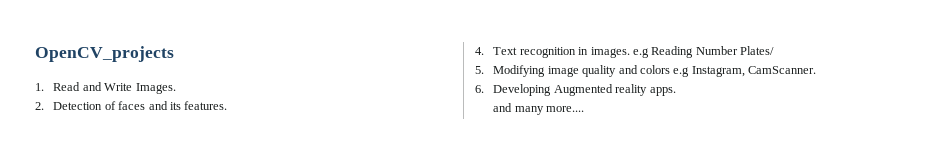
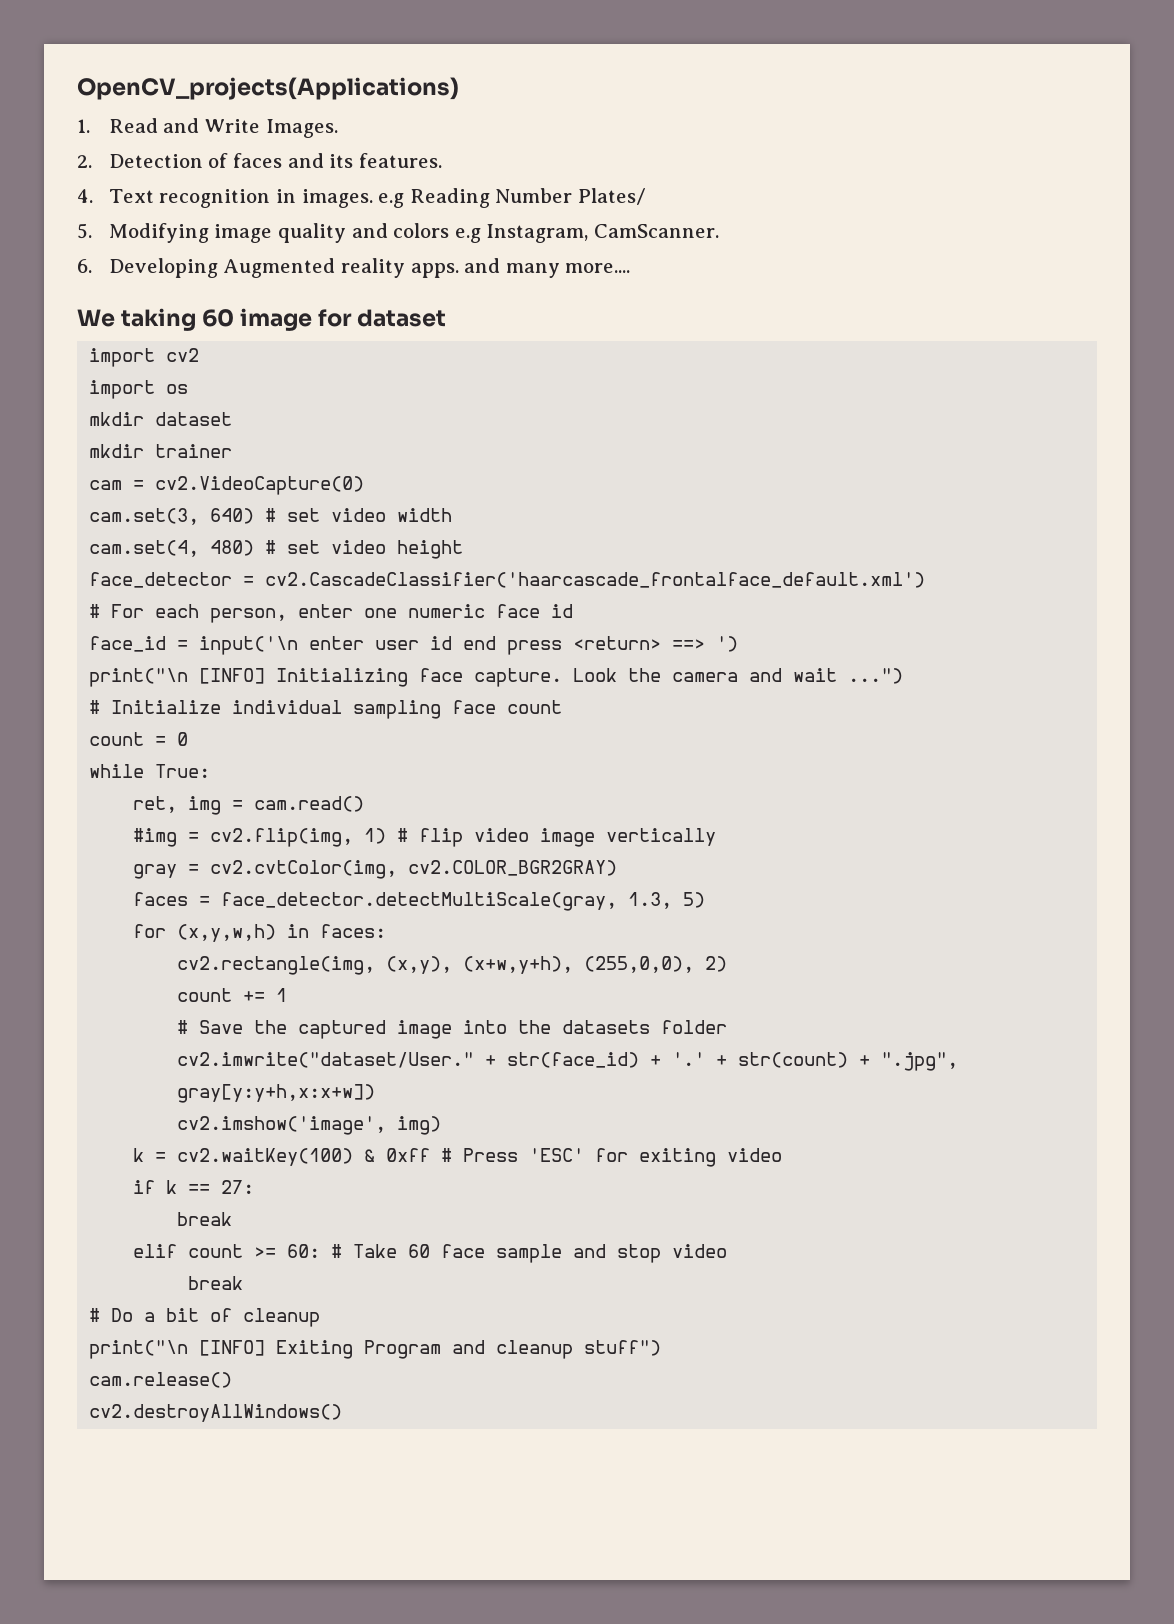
[35,46,174,62] OpenCV_projects -> [77,77,459,100] OpenCV_projects(Applications)
(676, 91) // -> (459, 270) none
(585, 109) none -> [77,308,447,331] [89,348,200,367] [89,380,189,399] [89,412,233,426] [89,444,233,458] [89,476,365,495] [89,508,453,525] [89,540,464,559] [89,572,926,588] [89,604,574,623] [89,636,739,655] [89,668,904,687] [89,700,563,719] [89,732,189,746] [89,764,211,778] [133,796,365,815] [133,828,717,847] [133,860,618,879] [133,892,706,911] [133,924,387,942] [177,956,728,975] [177,988,288,1002] [177,1020,728,1039] [177,1052,959,1071] [177,1084,376,1103] [177,1116,442,1135] [133,1148,783,1167] [133,1180,255,1194] [177,1212,233,1226] [133,1244,728,1263] [188,1276,244,1290] [89,1308,321,1327] [89,1340,662,1359] [89,1372,233,1388] [89,1404,343,1422] // We taking 60 image for dataset // import cv2 // import os // mkdir dataset // mkdir trainer // cam = cv2.VideoCapture(0) // cam.set(3, 640) # set video width // cam.set(4, 480) # set video height // face_detector = cv2.CascadeClassifier('haarcascade_frontalface_default.xml') // # For each person, enter one numeric face id // face_id = input('\n enter user id end press <return> ==> ') // print("\n [INFO] Initializing face capture. Look the camera and wait ...") // # Initialize individual sampling face count // count = 0 // while True: // ret, img = cam.read() // #img = cv2.flip(img, 1) # flip video image vertically // gray = cv2.cvtColor(img, cv2.COLOR_BGR2GRAY) // faces = face_detector.detectMultiScale(gray, 1.3, 5) // for (x,y,w,h) in faces: // cv2.rectangle(img, (x,y), (x+w,y+h), (255,0,0), 2) // count += 1 // # Save the captured image into the datasets folder // cv2.imwrite("dataset/User." + str(face_id) + '.' + str(count) + ".jpg", gray[y:y+h,x:x+w]) // cv2.imshow('image', img) // k = cv2.waitKey(100) & 0xff # Press 'ESC' for exiting video // if k == 27: // break // elif count >= 60: # Take 60 face sample and stop video // break // # Do a bit of cleanup // print("\n [INFO] Exiting Program and cleanup stuff") // cam.release() // cv2.destroyAllWindows()

